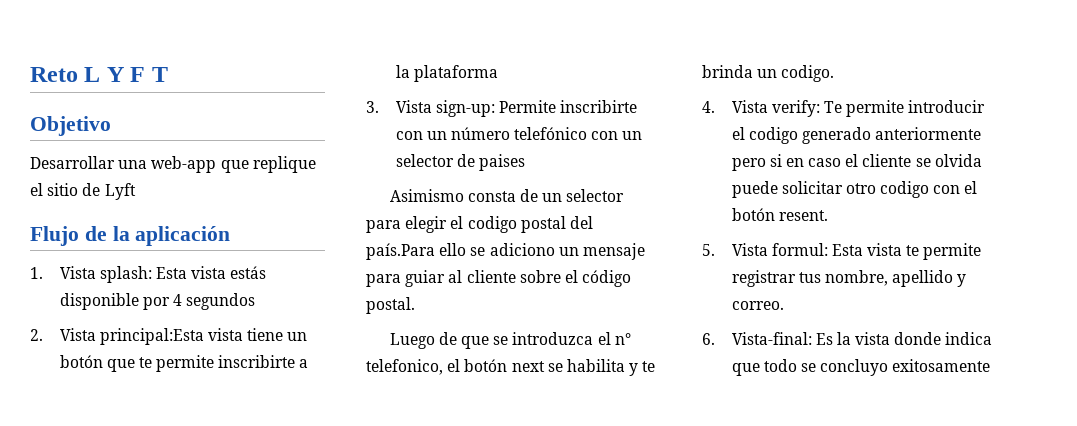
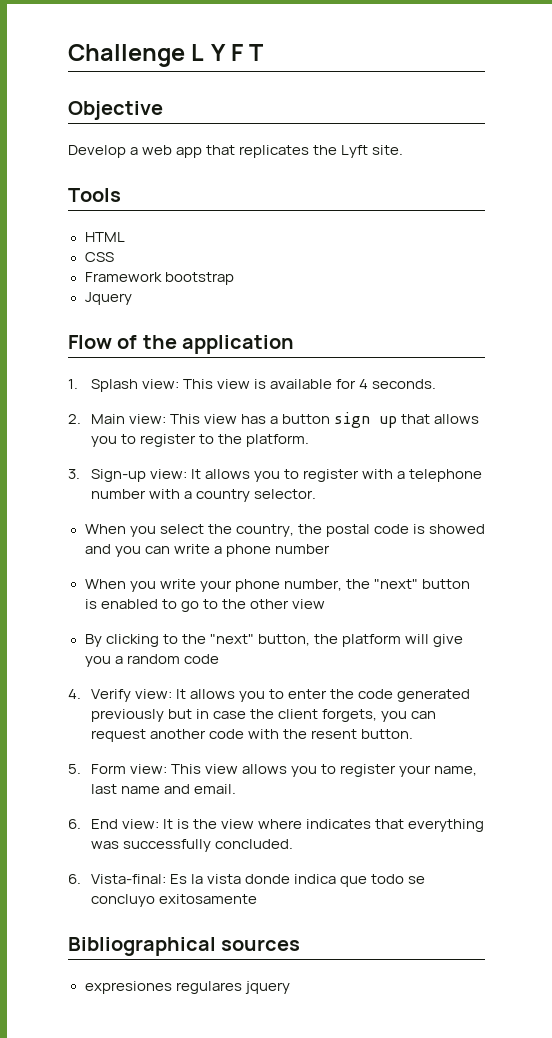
[30,67,78,82] Reto -> [68,44,185,67] Challenge
[30,116,111,136] [30,156,316,173] [30,183,136,200] [30,226,231,246] [30,266,267,283] [59,293,256,310] [30,328,308,345] [59,355,309,372] [395,65,498,82] [366,100,638,117] [395,127,643,140] [395,154,525,171] [389,189,625,202] [366,216,593,233] [366,243,645,260] [366,270,632,287] [366,297,415,314] [389,332,631,349] [366,359,656,376] [702,65,835,82] [702,100,986,117] [731,127,982,144] [731,154,982,171] [731,181,978,198] [731,208,828,221] [702,243,982,260] [731,270,967,287] [731,301,784,310] Objetivo // Desarrollar una web-app que replique el sitio de Lyft // Flujo de la aplicación // 1. Vista splash: Esta vista estás disponible por 4 segundos // 2. Vista principal:Esta vista tiene un botón que te permite inscribirte a la plataforma // 3. Vista sign-up: Permite inscribirte con un número telefónico con un selector de paises // Asimismo consta de un selector para elegir el codigo postal del país.Para ello se adiciono un mensaje para guiar al cliente sobre el código postal. // Luego de que se introduzca el n° telefonico, el botón next se habilita y te brinda un codigo. // 4. Vista verify: Te permite introducir el codigo generado anteriormente pero si en caso el cliente se olvida puede solicitar otro codigo con el botón resent. // 5. Vista formul: Esta vista te permite registrar tus nombre, apellido y correo. -> [68,101,163,120] [68,145,404,158] [68,188,121,202] [84,232,125,242] [84,252,114,262] [84,272,234,285] [84,292,132,305] [68,335,295,354] [68,379,437,392] [68,412,480,428] [90,434,310,447] [68,469,483,482] [90,489,317,502] [84,524,485,537] [84,544,330,557] [84,579,470,592] [84,599,325,612] [84,634,463,647] [84,654,219,667] [68,689,471,702] [90,709,437,722] [90,729,414,742] [68,764,478,777] [90,784,237,794] [68,819,485,832] [90,839,293,852] Objective // Develop a web app that replicates the Lyft site. // Tools // HTML // CSS // Framework bootstrap // Jquery // Flow of the application // 1. Splash view: This view is available for 4 seconds. // 2. Main view: This view has a button sign up that allows you to register to the platform. // 3. Sign-up view: It allows you to register with a telephone number with a country selector. // When you select the country, the postal code is showed and you can write a phone number // When you write your phone number, the "next" button is enabled to go to the other view // By clicking to the "next" button, the platform will give you a random code // 4. Verify view: It allows you to enter the code generated previously but in case the client forgets, you can request another code with the resent button. // 5. Form view: This view allows you to register your name, last name and email. // 6. End view: It is the view where indicates that everything was successfully concluded.
(991, 365) none -> [68,937,301,956] [84,981,290,994] // Bibliographical sources // expresiones regulares jquery

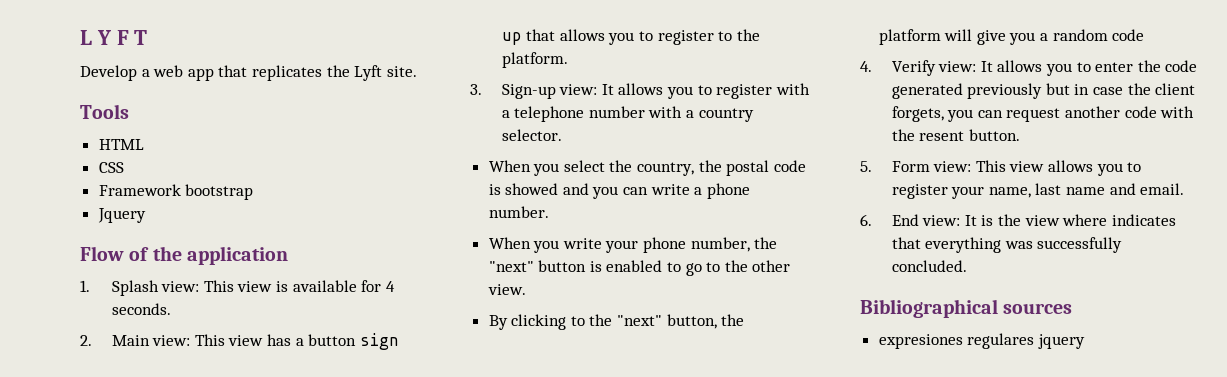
[68,44,185,67] Challenge -> (80, 37) none
[68,101,163,120] // Objective -> (148, 37) none
[274,544,330,554] number -> [488,206,549,218] number.
[291,599,325,609] view -> [487,284,526,295] view.
[68,874,426,887] [90,894,257,907] // 6. Vista-final: Es la vista donde indica que todo se concluyo exitosamente -> (967, 266) none

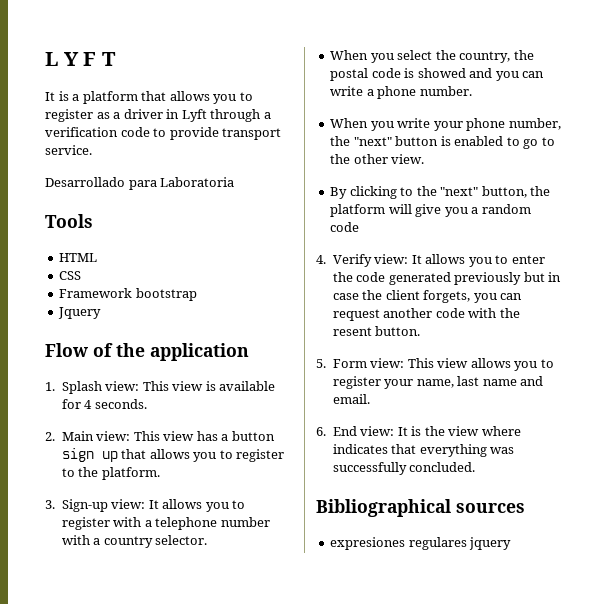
[80,65,417,81] Develop a web app that replicates the Lyft site. -> [45,91,253,104] [45,109,271,122] [45,127,282,140] [45,145,92,155] [45,177,235,190] It is a platform that allows you to register as a driver in Lyft through a verification code to provide transport service. // Desarrollado para Laboratoria

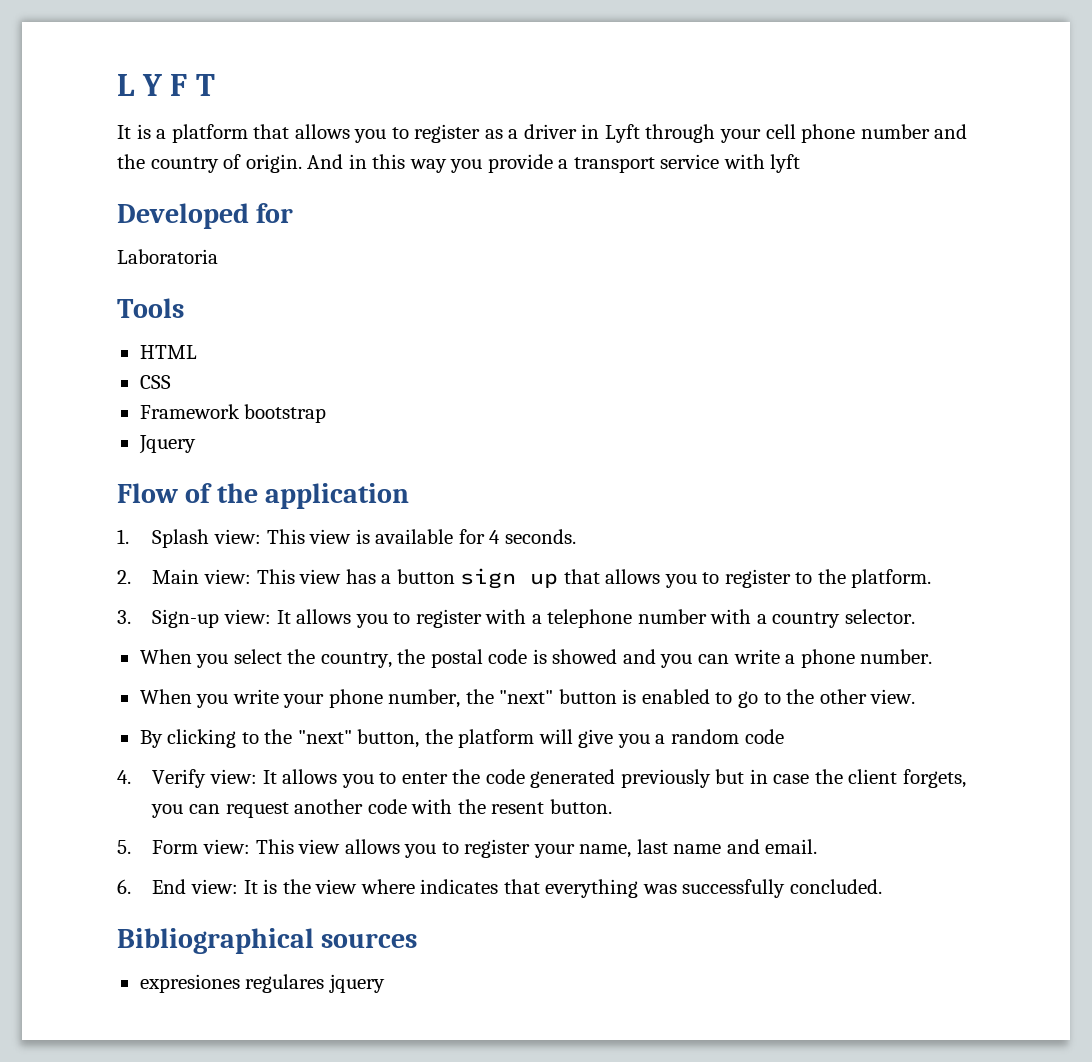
[263,112,271,119] [45,127,282,140] [45,145,92,155] [45,177,157,190] a verification code to provide transport service. // Desarrollado para -> [720,124,968,143] [117,154,801,173] [117,203,294,229] your cell phone number and the country of origin. And in this way you provide a transport service with lyft // Developed for //

